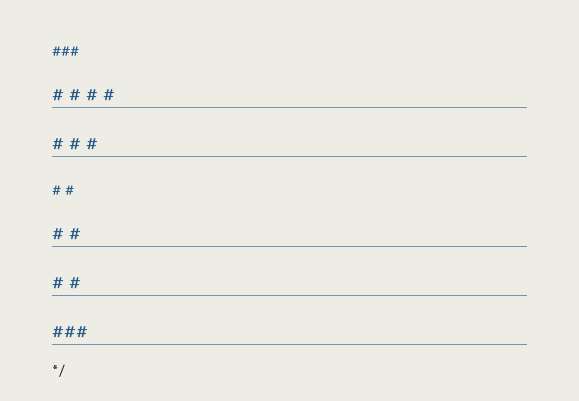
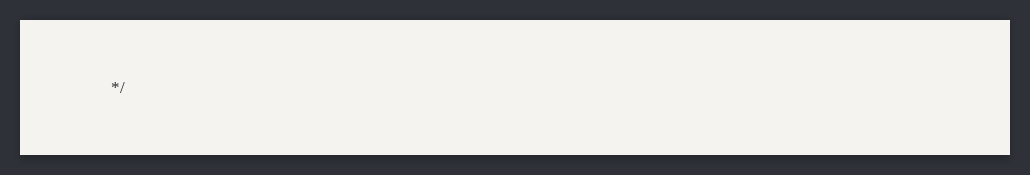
[52,46,79,56] [52,89,115,101] [52,138,98,150] [52,185,74,195] [52,228,81,240] [52,277,81,289] [52,326,88,338] ### // # # # # // # # # // # # // # # // # # // ### // -> (111, 87) none

